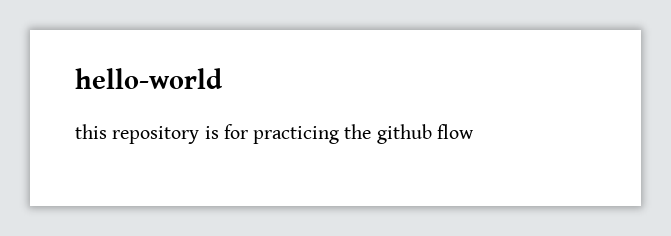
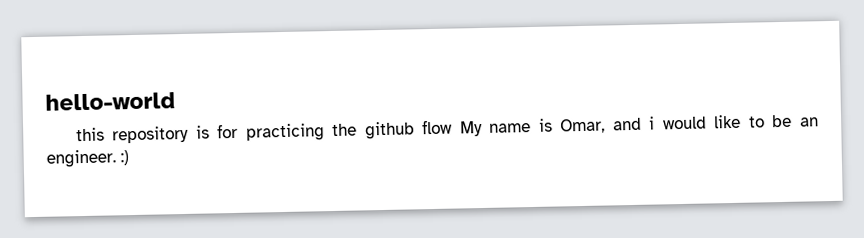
(474, 131) none -> [459,114,819,137] [46,149,129,168] My name is Omar, and i would like to be an engineer. :)

